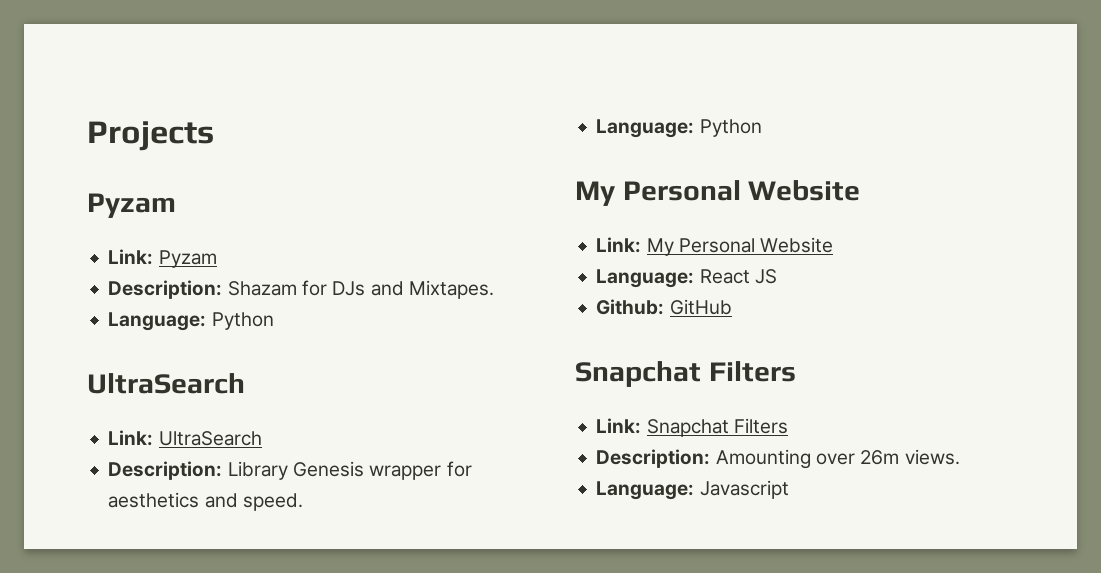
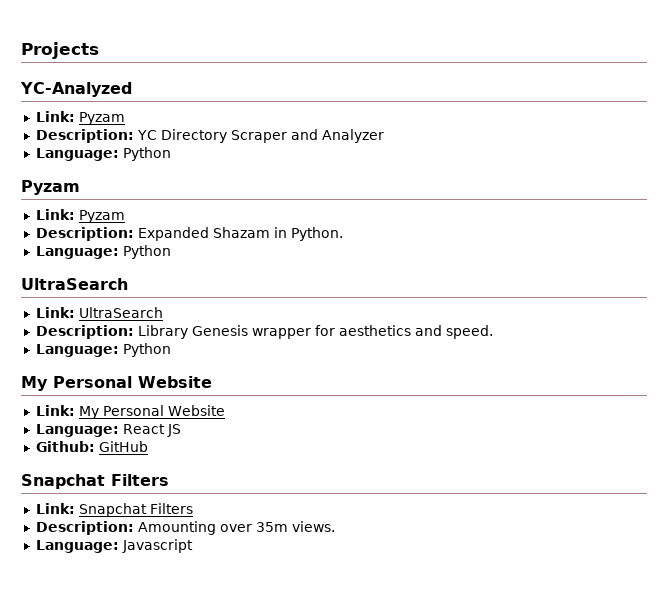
(214, 136) none -> [20,82,132,97] [35,111,125,125] [35,129,384,143] [35,147,171,161] // YC-Analyzed // Link: Pyzam // Description: YC Directory Scraper and Analyzer // Language: Python
[227,280,494,299] Shazam for DJs and Mixtapes. -> [137,227,343,241] Expanded Shazam in Python.
[860,450,900,465] 26m -> [255,522,288,532] 35m

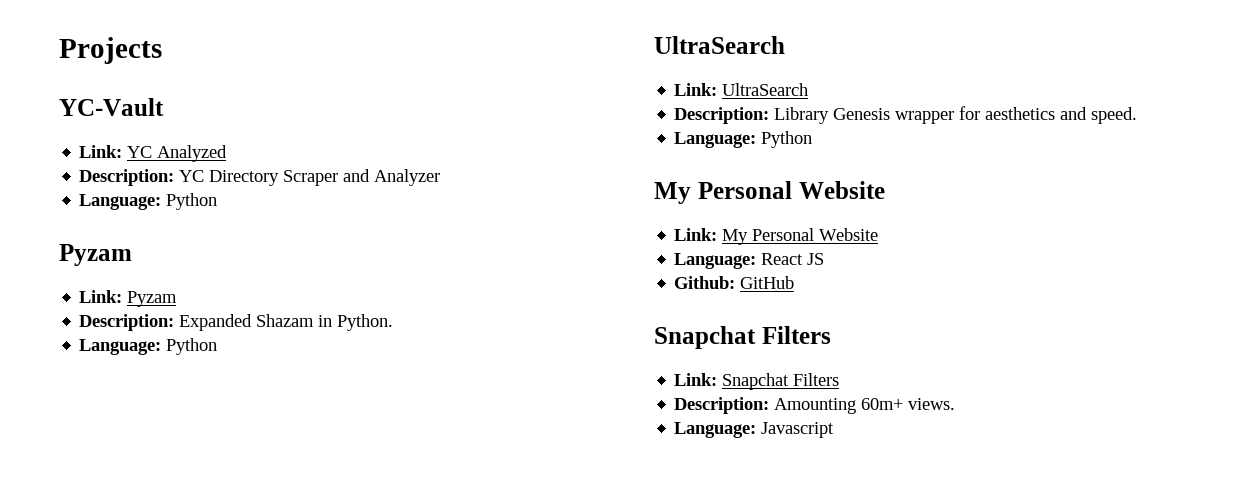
[20,82,132,97] [35,111,125,125] YC-Analyzed // Link: Pyzam -> [59,98,164,116] [79,145,228,162] YC-Vault // Link: YC Analyzed
[219,522,288,532] over 35m -> [861,398,904,410] 60m+

